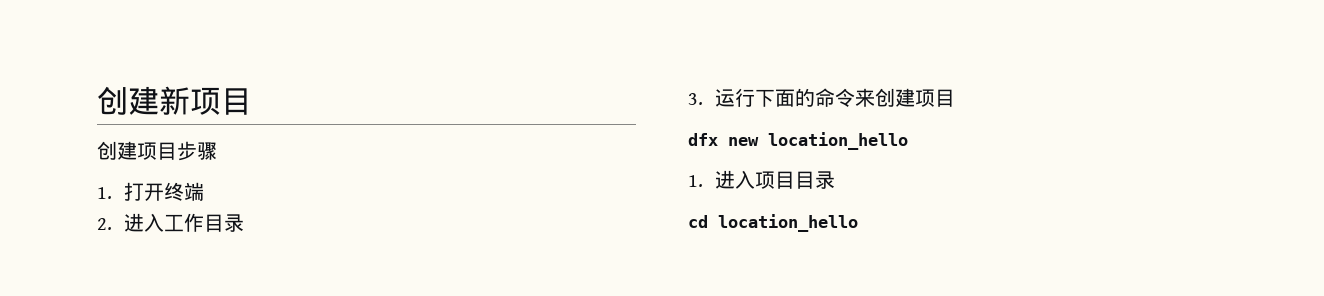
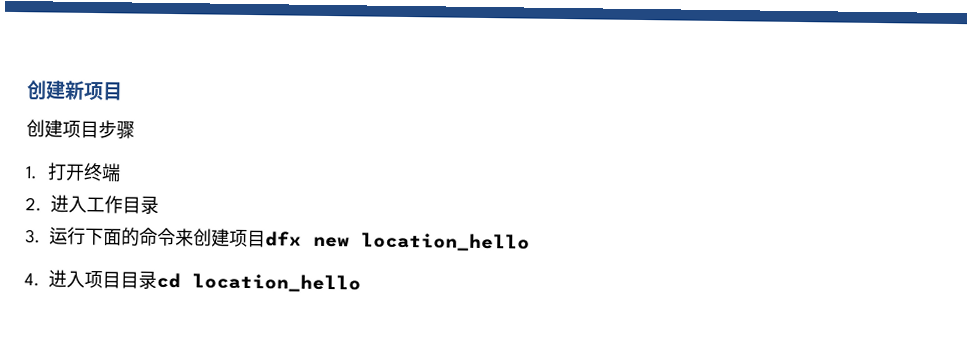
(955, 98) // -> (266, 238) none
[688,175,703,187] 1. -> [24,273,40,287] 4.
(835, 180) // -> (157, 279) none

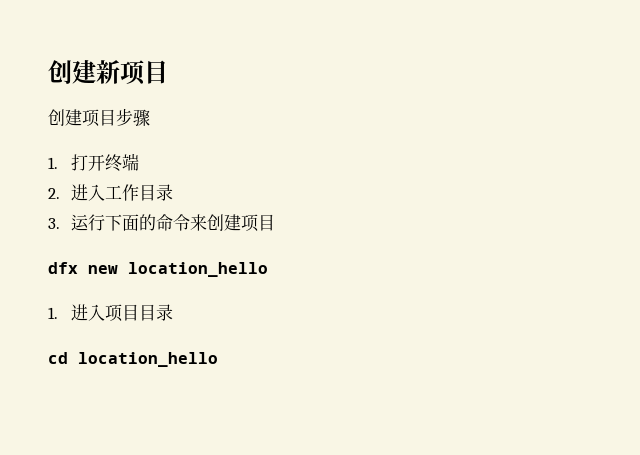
(266, 238) none -> (275, 222) //
[24,273,40,287] 4. -> [48,307,58,319] 1.
(157, 279) none -> (173, 312) //

